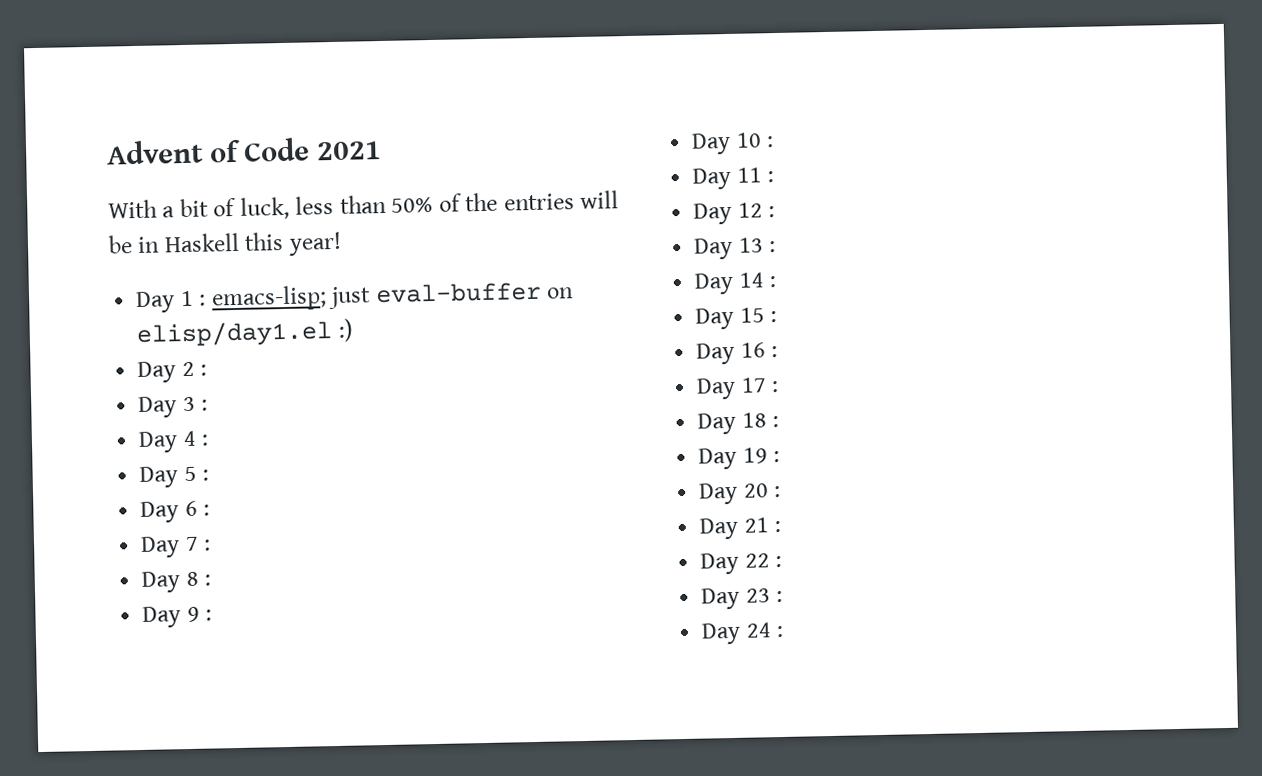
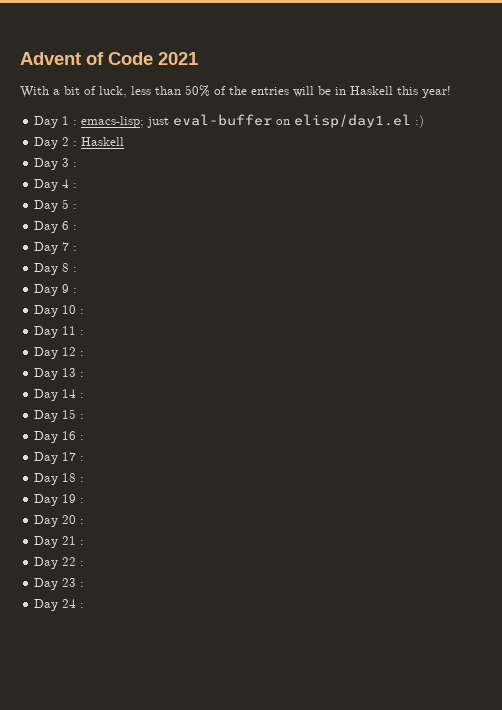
(208, 370) none -> [81,137,125,146] Haskell

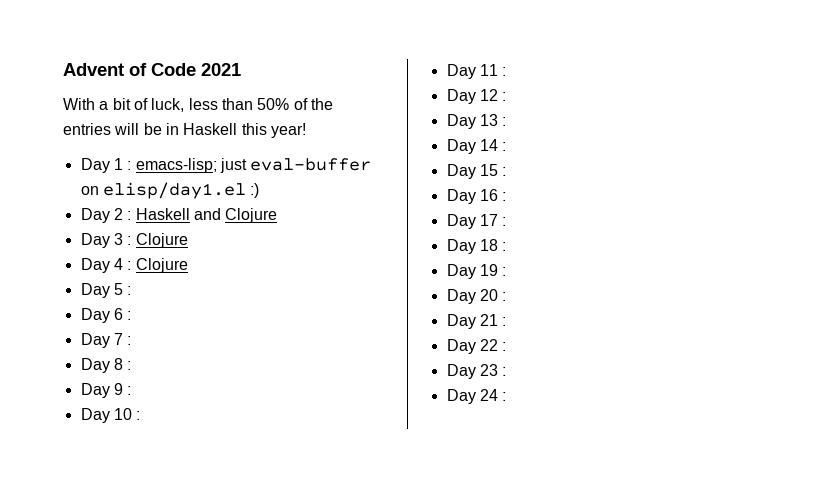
(125, 141) none -> [193,208,278,223] and Clojure
(78, 164) none -> [135,233,188,248] Clojure
(78, 185) none -> [135,258,188,273] Clojure

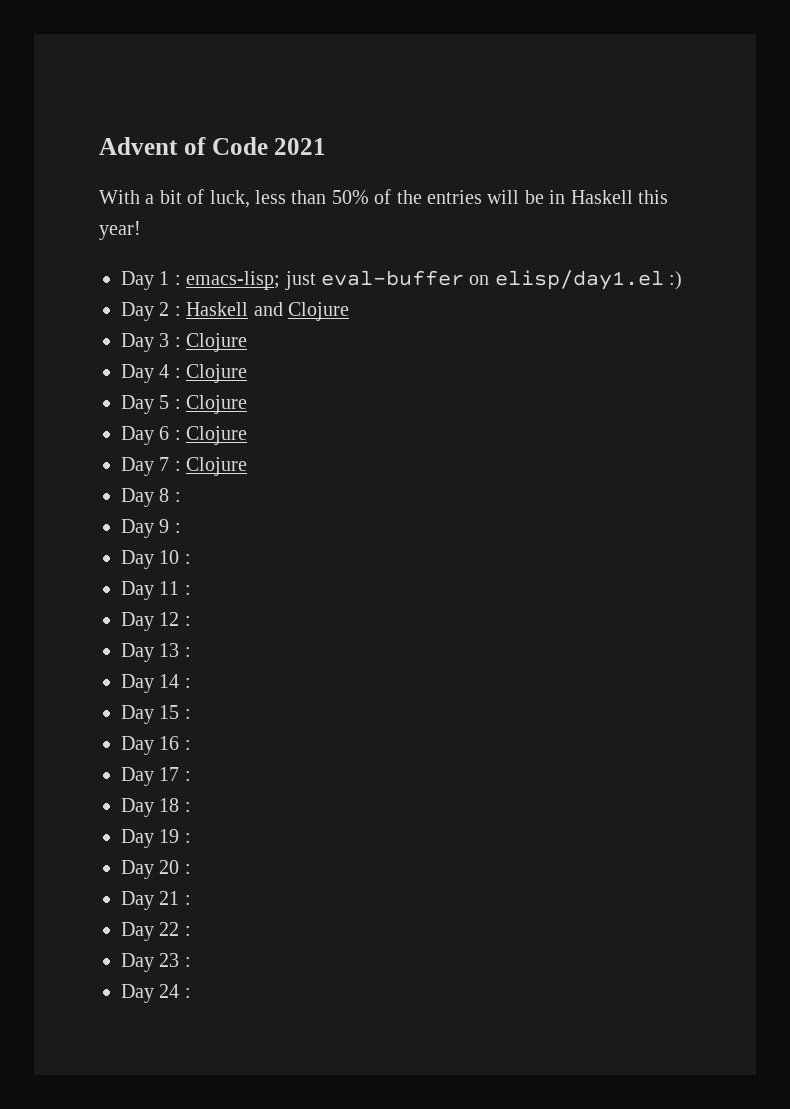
(132, 290) none -> [186,395,248,414] Clojure
(132, 315) none -> [186,426,248,445] Clojure
(132, 340) none -> [186,457,248,476] Clojure

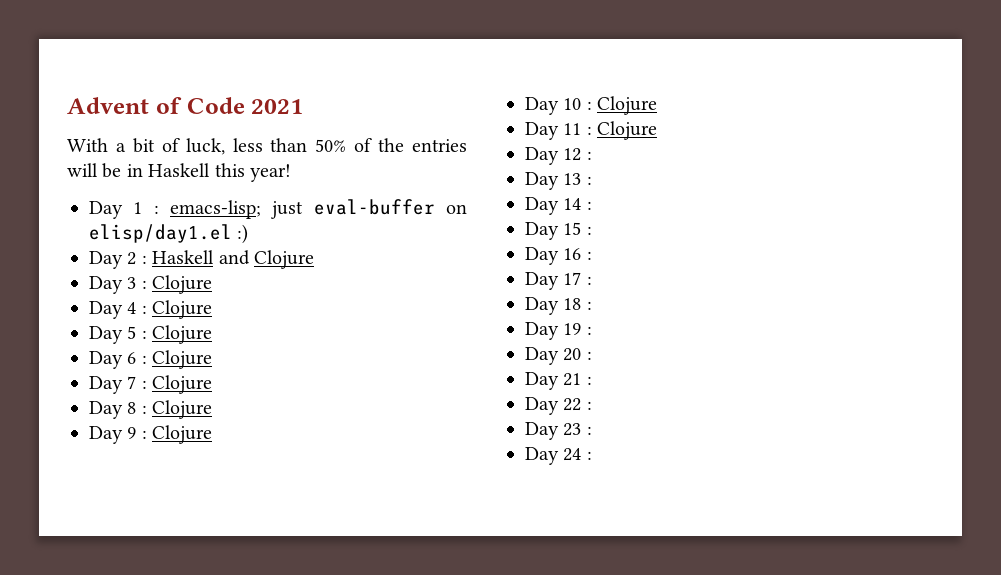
(181, 497) none -> [152,400,213,419] Clojure
(181, 528) none -> [152,425,213,444] Clojure
(191, 559) none -> [597,96,658,115] Clojure
(191, 590) none -> [597,121,658,140] Clojure

